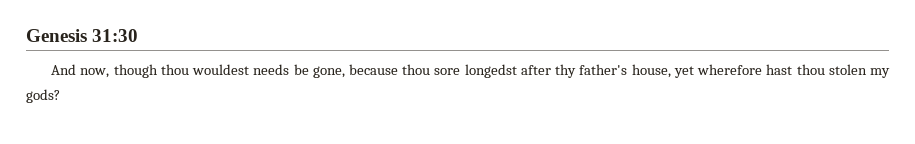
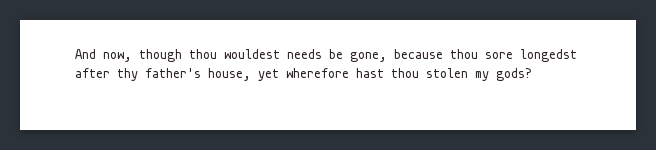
[26,29,139,42] Genesis 31:30 // -> (75, 54) none

